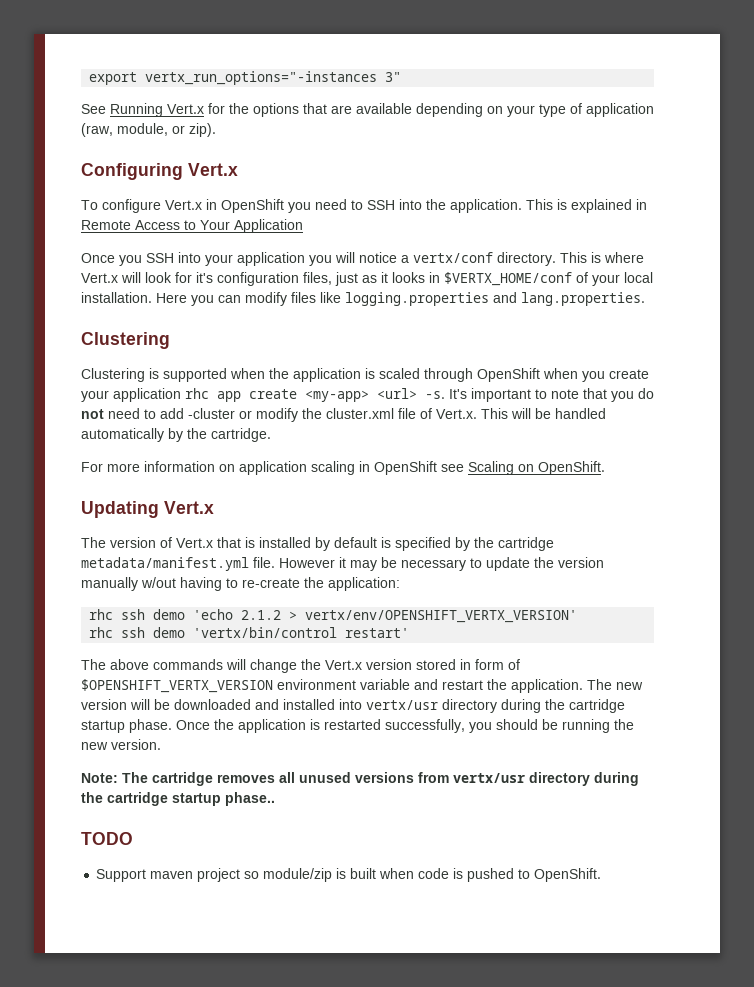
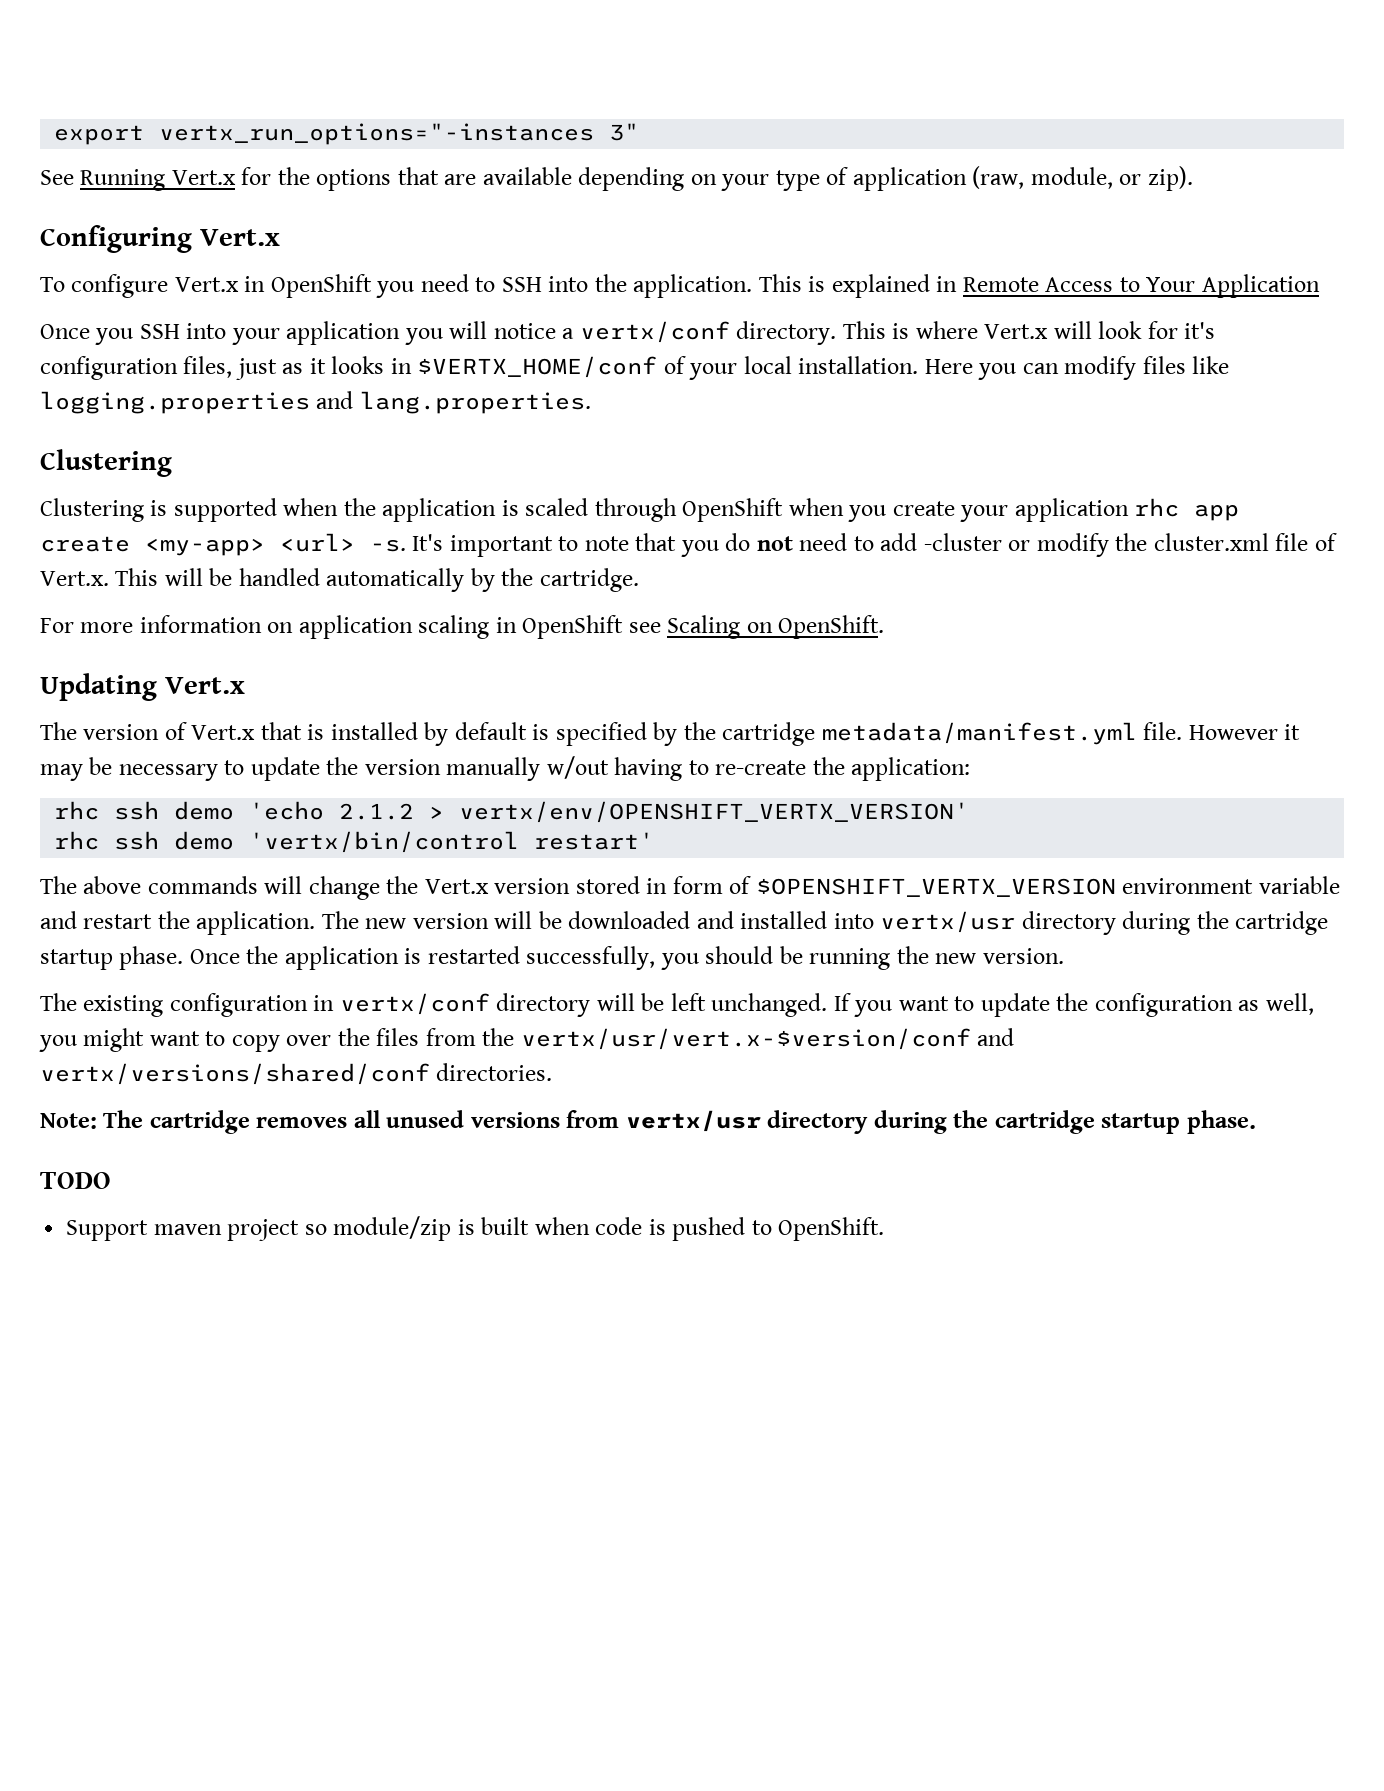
(161, 744) none -> [40,993,1314,1017] [39,1028,1015,1052] [40,1063,553,1085] // The existing configuration in vertx/conf directory will be left unchanged. If you want to update the configuration as well, you might want to copy over the files from the vertx/usr/vert.x-$version/conf and vertx/versions/shared/conf directories.
[225,792,275,806] phase.. -> [1186,1110,1256,1134] phase.

